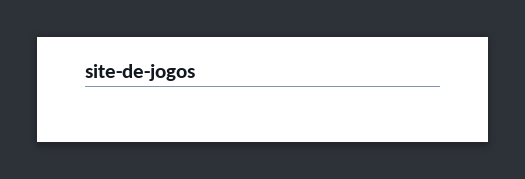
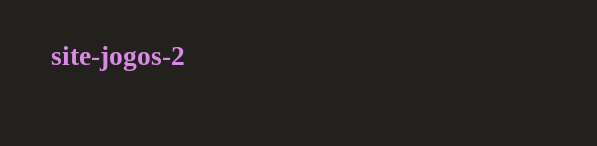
[85,64,195,81] site-de-jogos -> [51,46,185,71] site-jogos-2

